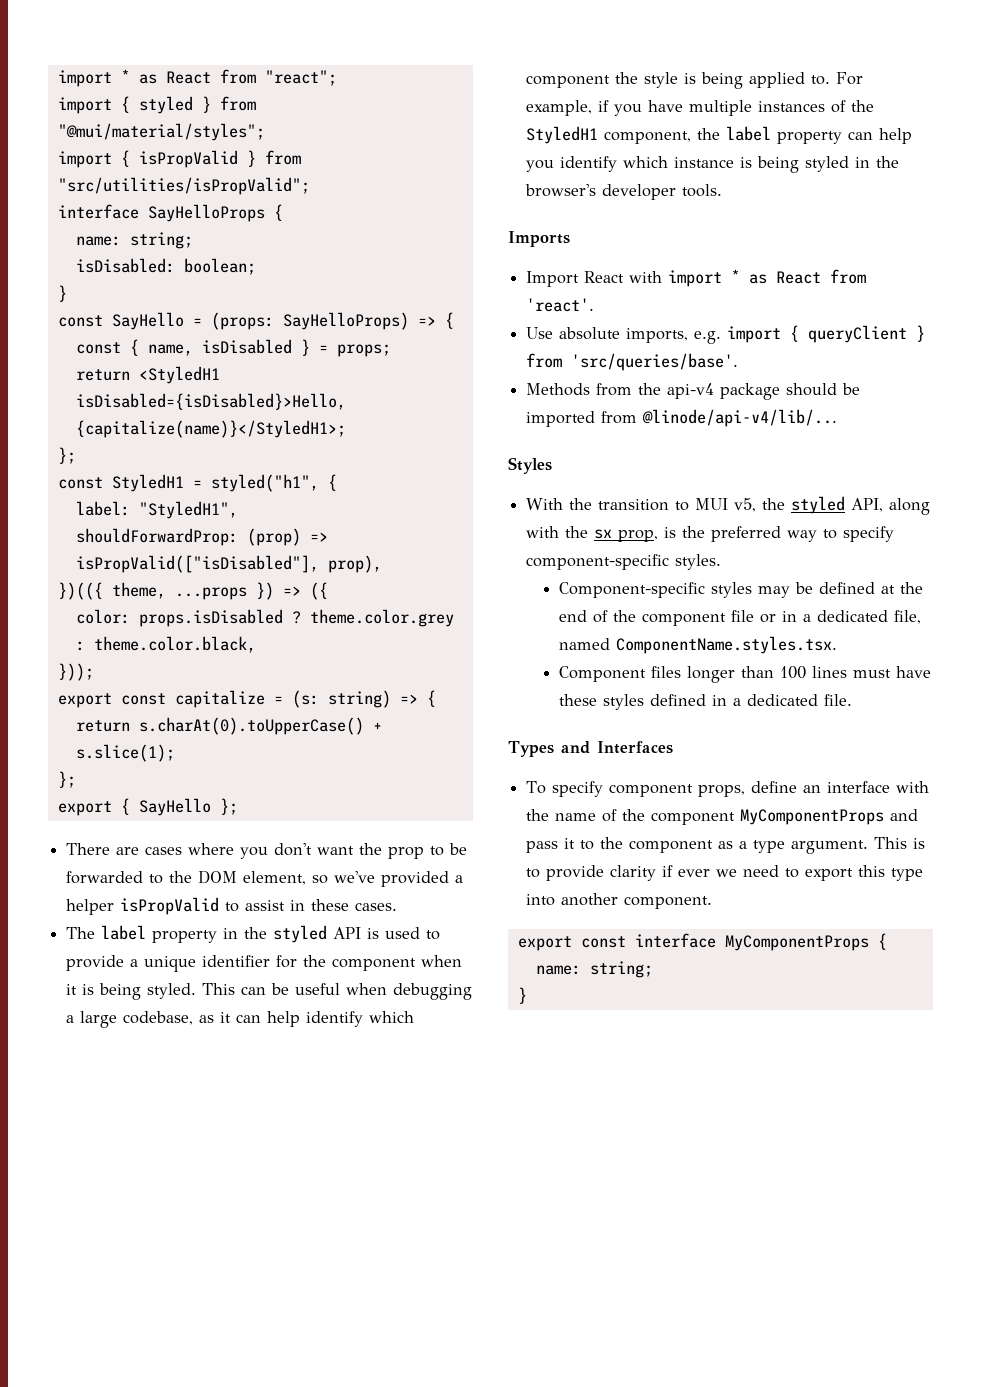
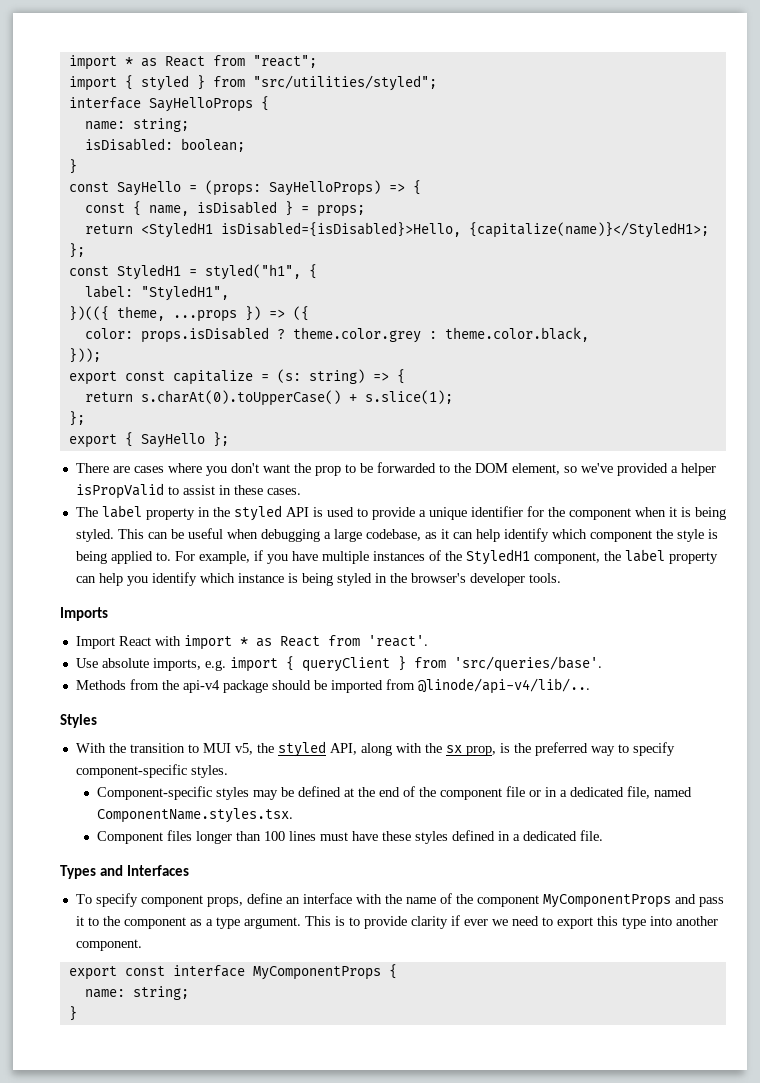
[57,123,265,141] [57,150,301,168] [57,177,310,195] "@mui/material/styles"; // import { isPropValid } from "src/utilities/isPropValid"; -> [252,75,437,91] "src/utilities/styled";
[75,528,328,546] [75,555,382,573] // shouldForwardProp: (prop) => isPropValid(["isDisabled"], prop), -> (229, 293) none

